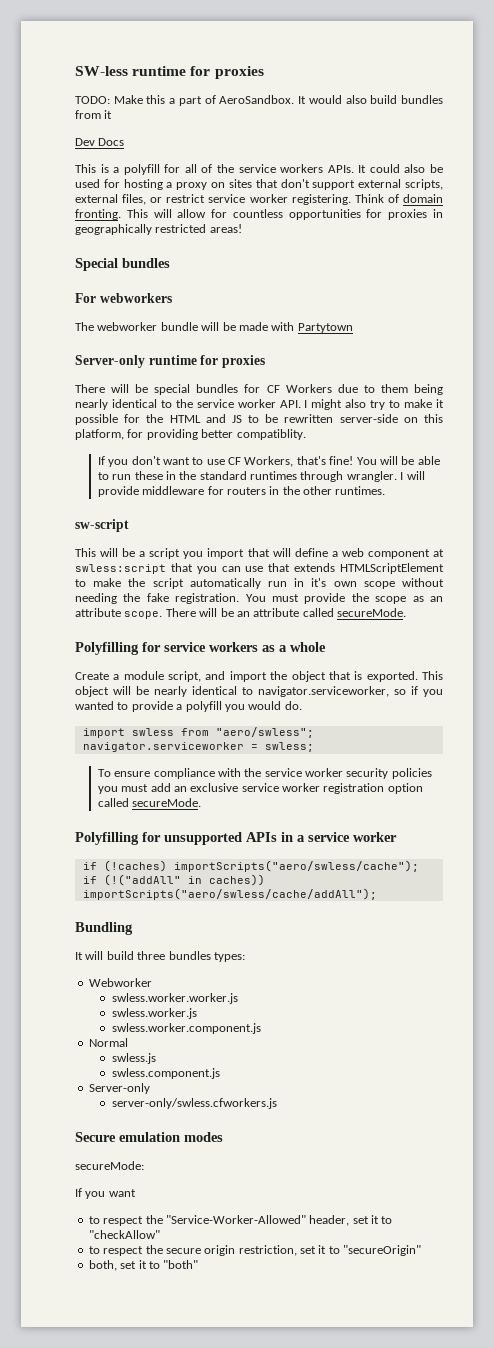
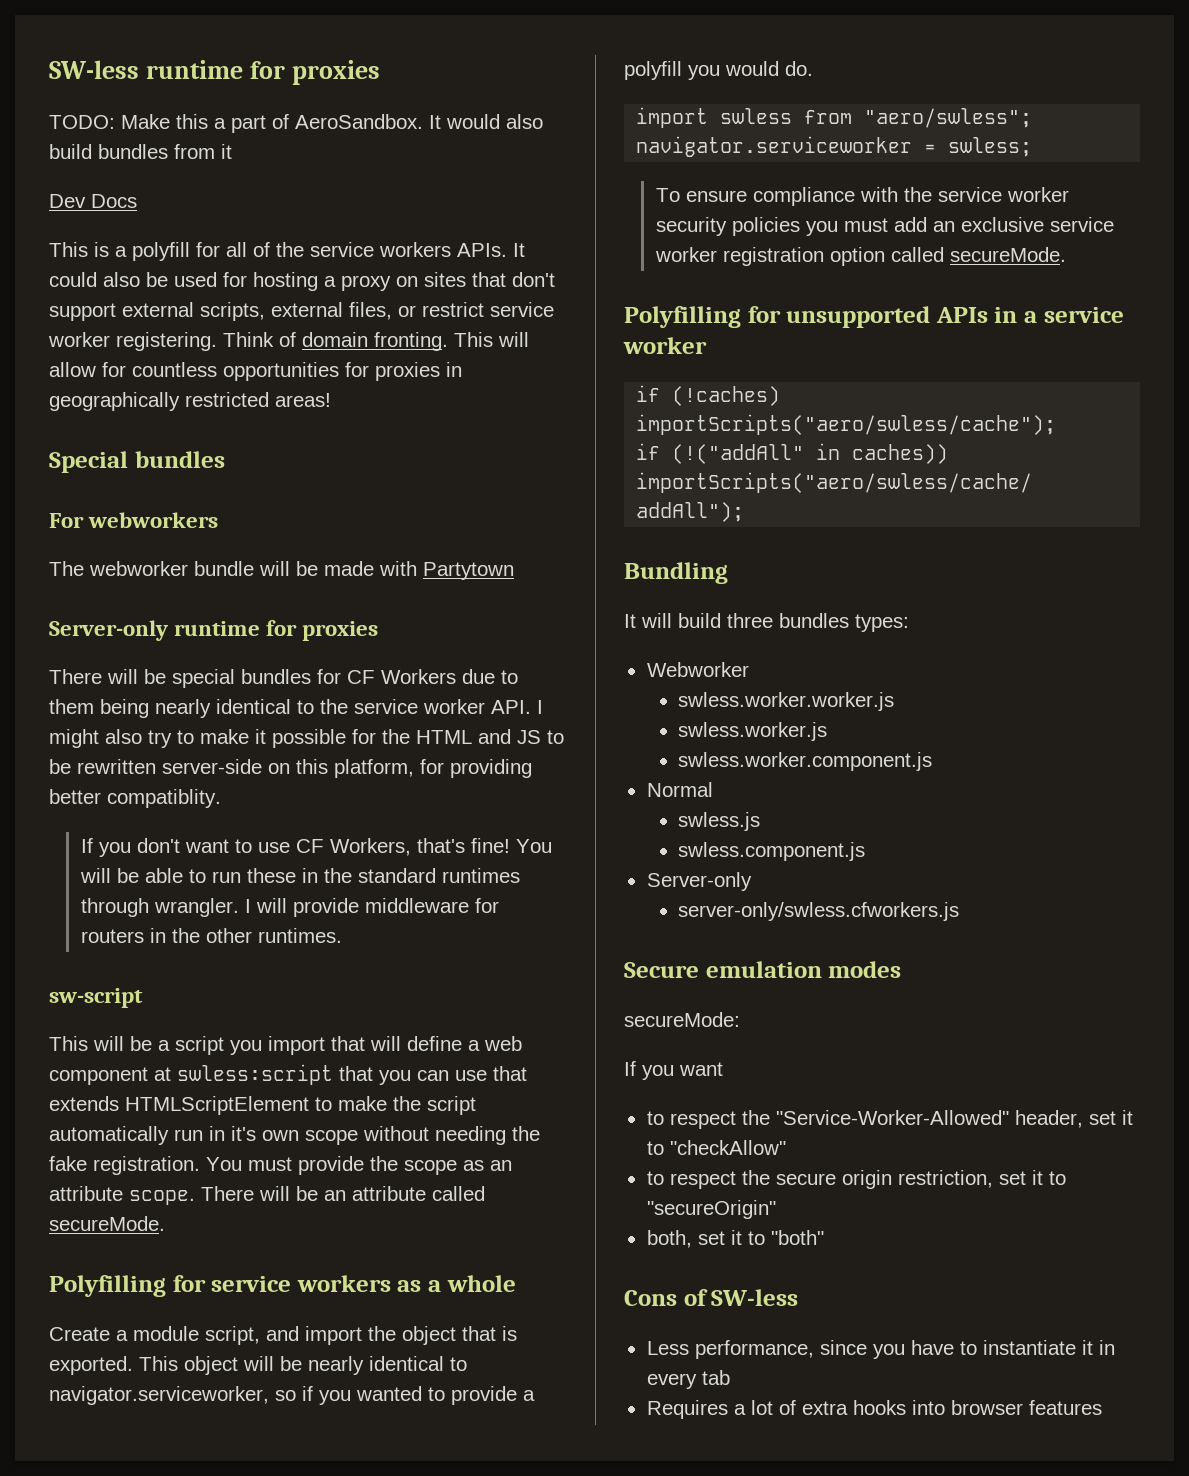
(199, 1264) none -> [624,1289,799,1306] [646,1340,1115,1359] [646,1370,730,1389] [646,1400,1102,1419] // Cons of SW-less // Less performance, since you have to instantiate it in every tab // Requires a lot of extra hooks into browser features

